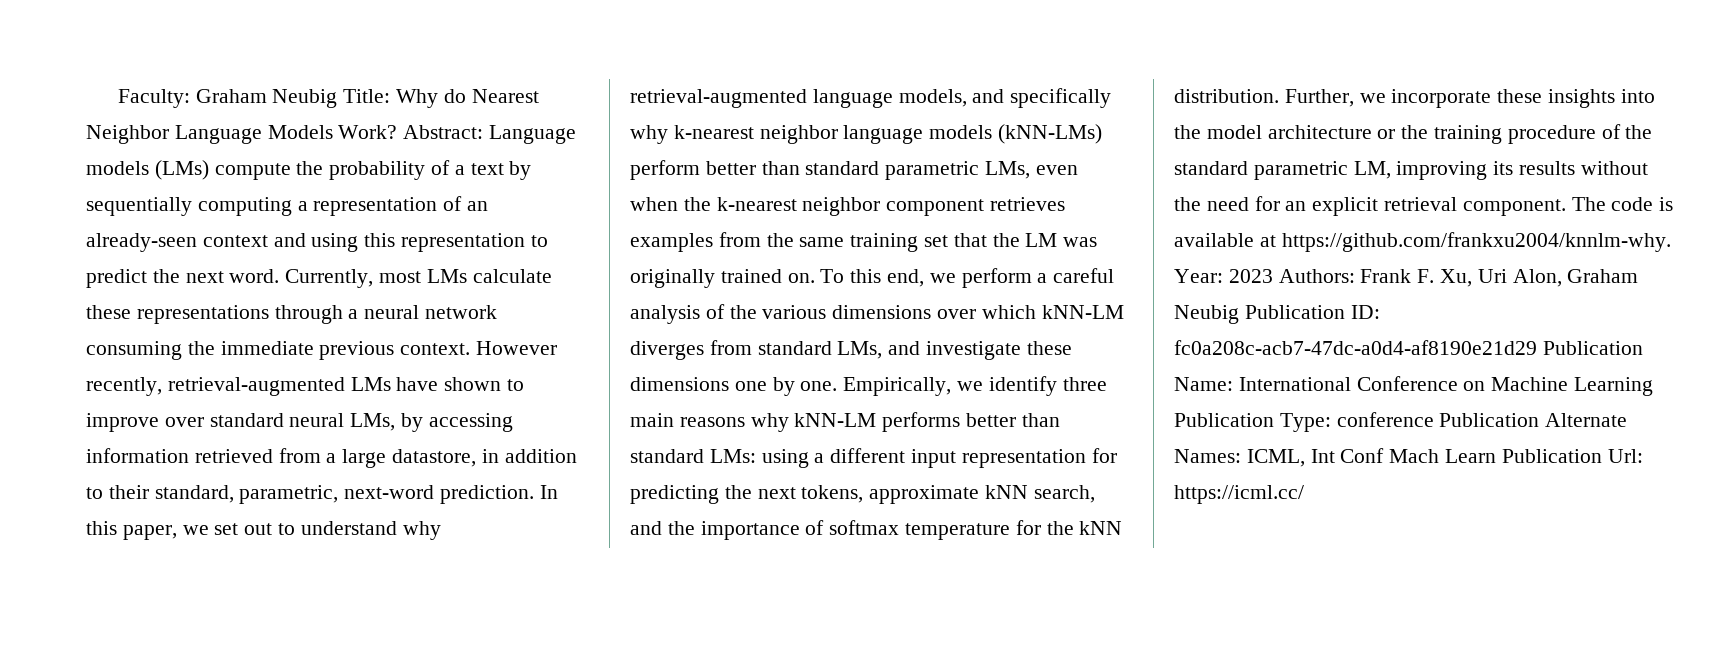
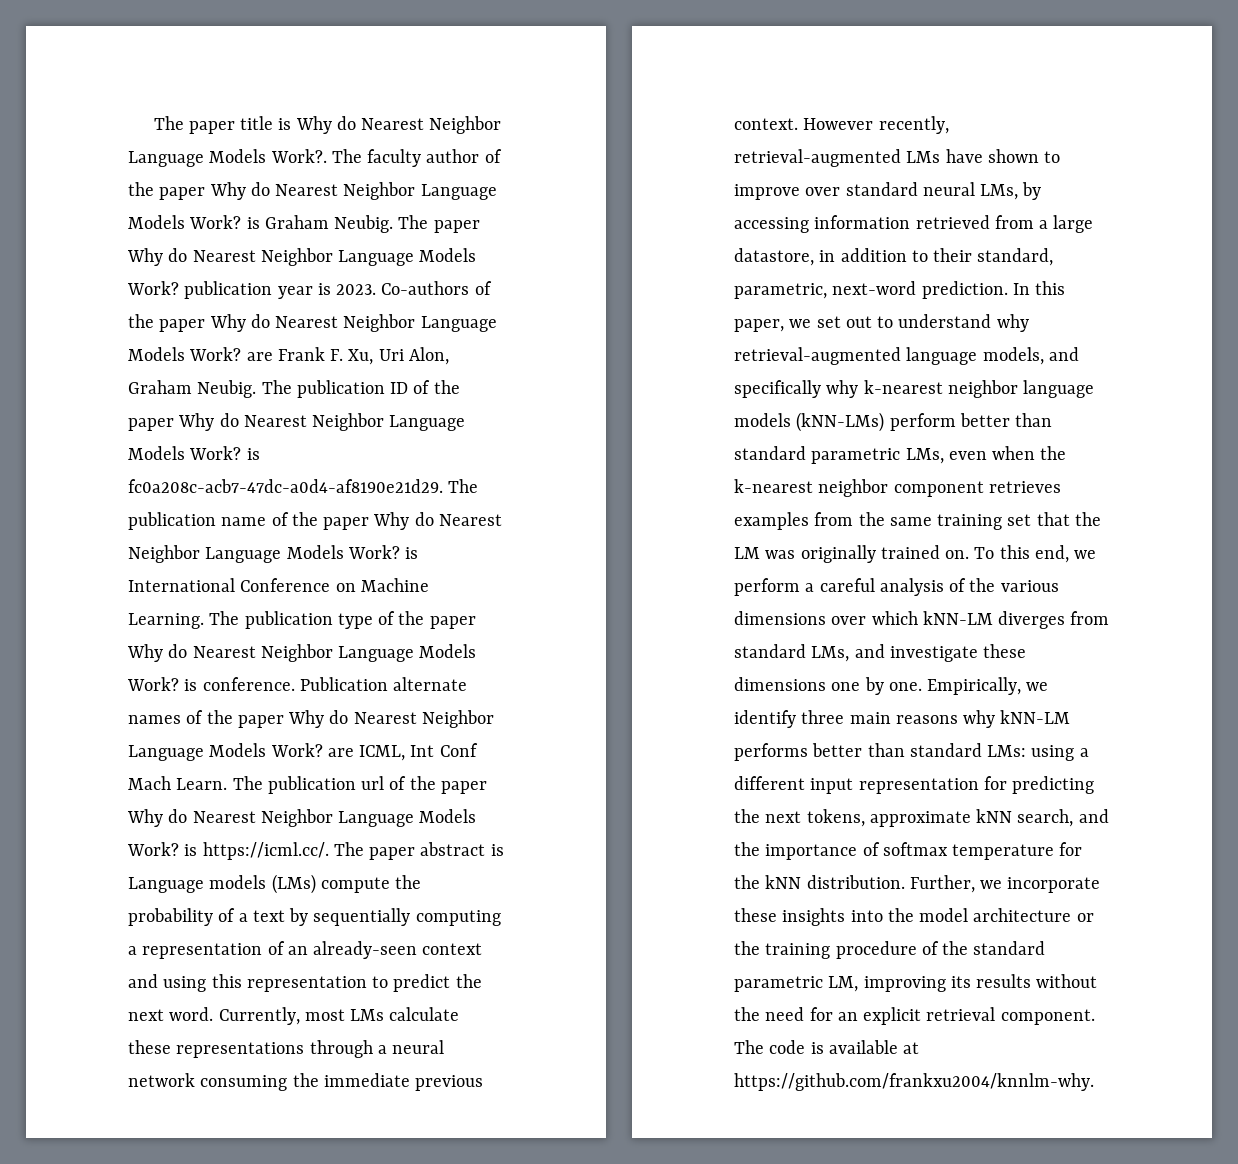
[117,89,539,108] [86,125,484,144] Faculty: Graham Neubig Title: Why do Nearest Neighbor Language Models Work? Abstract: -> [153,116,502,134] [128,149,502,167] [128,182,497,200] [128,215,480,233] [127,248,477,266] [127,281,492,299] [128,314,497,332] [128,347,449,365] [128,380,460,398] [128,413,466,431] [128,446,260,460] [128,479,479,493] [128,512,502,530] [128,545,419,563] [128,578,429,592] [128,611,476,629] [127,644,477,662] [127,677,468,691] [128,710,494,728] [128,743,478,761] [128,776,487,794] [127,809,477,827] [127,842,504,860] The paper title is Why do Nearest Neighbor Language Models Work?. The faculty author of the paper Why do Nearest Neighbor Language Models Work? is Graham Neubig. The paper Why do Nearest Neighbor Language Models Work? publication year is 2023. Co-authors of the paper Why do Nearest Neighbor Language Models Work? are Frank F. Xu, Uri Alon, Graham Neubig. The publication ID of the paper Why do Nearest Neighbor Language Models Work? is fc0a208c-acb7-47dc-a0d4-af8190e21d29. The publication name of the paper Why do Nearest Neighbor Language Models Work? is International Conference on Machine Learning. The publication type of the paper Why do Nearest Neighbor Language Models Work? is conference. Publication alternate names of the paper Why do Nearest Neighbor Language Models Work? are ICML, Int Conf Mach Learn. The publication url of the paper Why do Nearest Neighbor Language Models Work? is https://icml.cc/. The paper abstract is
[1174,269,1639,287] [1174,305,1380,324] [1174,340,1643,355] [1174,376,1654,396] [1174,412,1628,432] [1174,448,1643,467] [1174,485,1304,504] Year: 2023 Authors: Frank F. Xu, Uri Alon, Graham Neubig Publication ID: fc0a208c-acb7-47dc-a0d4-af8190e21d29 Publication Name: International Conference on Machine Learning Publication Type: conference Publication Alternate Names: ICML, Int Conf Mach Learn Publication Url: https://icml.cc/ -> (1094, 1082) none

